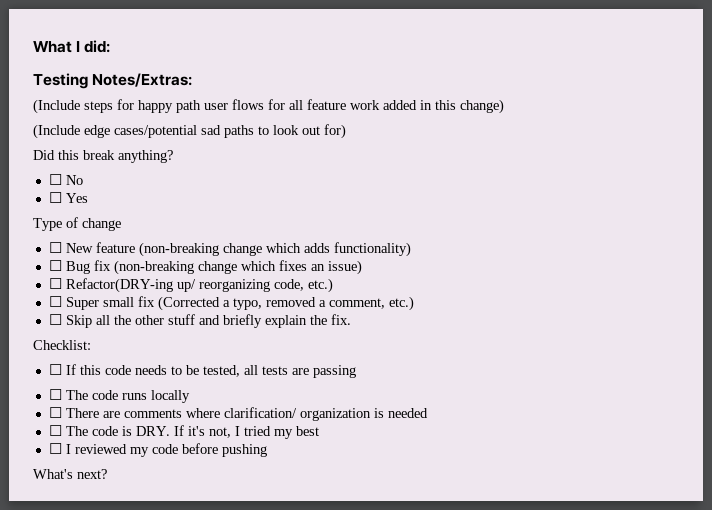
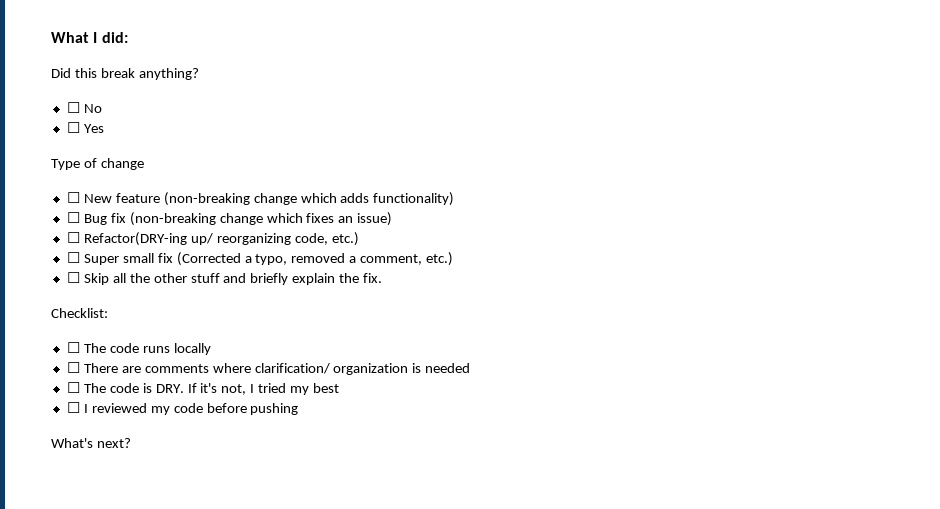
[33,73,193,89] [33,99,504,114] [33,124,346,139] // Testing Notes/Extras: // (Include steps for happy path user flows for all feature work added in this change) // (Include edge cases/potential sad paths to look out for) -> (128, 37) none
[48,364,356,378] // ☐ If this code needs to be tested, all tests are passing -> (108, 313) none

